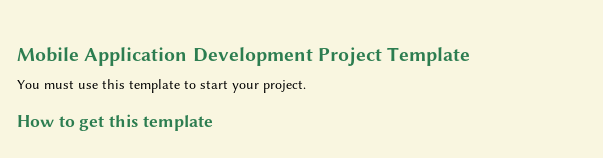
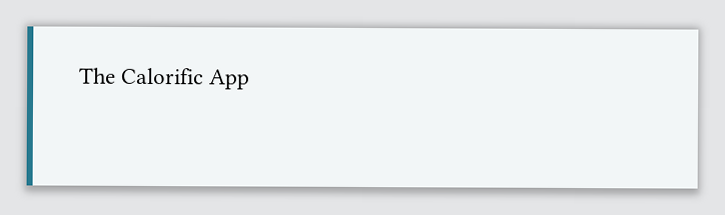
[17,47,471,66] [17,79,306,93] [17,114,213,131] Mobile Application Development Project Template // You must use this template to start your project. // How to get this template -> [79,67,251,90] The Calorific App

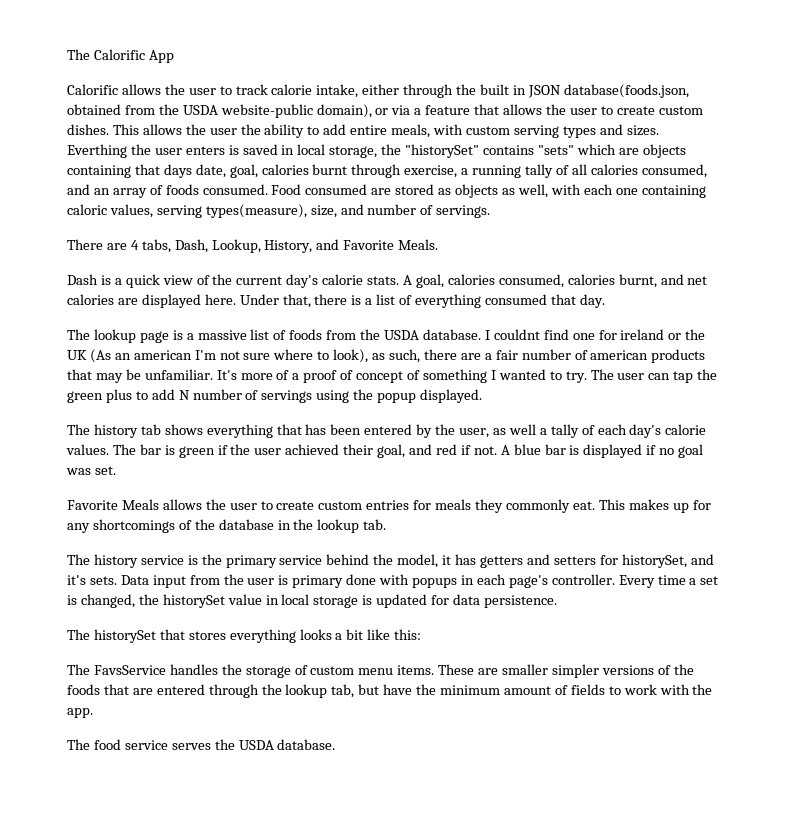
(251, 79) none -> [67,84,689,98] [67,104,703,118] [67,124,659,138] [67,144,686,158] [67,164,707,178] [67,184,706,198] [67,204,491,218] [67,239,439,253] [67,274,708,288] [67,294,605,308] [67,329,706,343] [67,349,706,363] [67,369,718,383] [67,389,483,403] [67,424,707,438] [66,444,704,458] [66,466,116,475] [67,499,711,513] [67,519,387,533] [67,554,714,568] [67,574,719,588] [67,594,557,608] [67,629,422,643] [67,664,694,678] [67,684,713,698] [67,708,93,718] [67,739,336,750] // Calorific allows the user to track calorie intake, either through the built in JSON database(foods.json, obtained from the USDA website-public domain), or via a feature that allows the user to create custom dishes. This allows the user the ability to add entire meals, with custom serving types and sizes. Everthing the user enters is saved in local storage, the "historySet" contains "sets" which are objects containing that days date, goal, calories burnt through exercise, a running tally of all calories consumed, and an array of foods consumed. Food consumed are stored as objects as well, with each one containing caloric values, serving types(measure), size, and number of servings. // There are 4 tabs, Dash, Lookup, History, and Favorite Meals. // Dash is a quick view of the current day's calorie stats. A goal, calories consumed, calories burnt, and net calories are displayed here. Under that, there is a list of everything consumed that day. // The lookup page is a massive list of foods from the USDA database. I couldnt find one for ireland or the UK (As an american I'm not sure where to look), as such, there are a fair number of american products that may be unfamiliar. It's more of a proof of concept of something I wanted to try. The user can tap the green plus to add N number of servings using the popup displayed. // The history tab shows everything that has been entered by the user, as well a tally of each day's calorie values. The bar is green if the user achieved their goal, and red if not. A blue bar is displayed if no goal was set. // Favorite Meals allows the user to create custom entries for meals they commonly eat. This makes up for any shortcomings of the database in the lookup tab. // The history service is the primary service behind the model, it has getters and setters for historySet, and it's sets. Data input from the user is primary done with popups in each page's controller. Every time a set is changed, the historySet value in local storage is updated for data persistence. // The historySet that stores everything looks a bit like this: // The FavsService handles the storage of custom menu items. These are smaller simpler versions of the foods that are entered through the lookup tab, but have the minimum amount of fields to work with the app. // The food service serves the USDA database.

